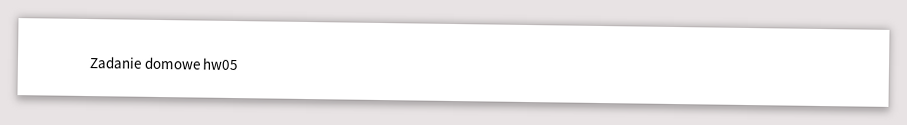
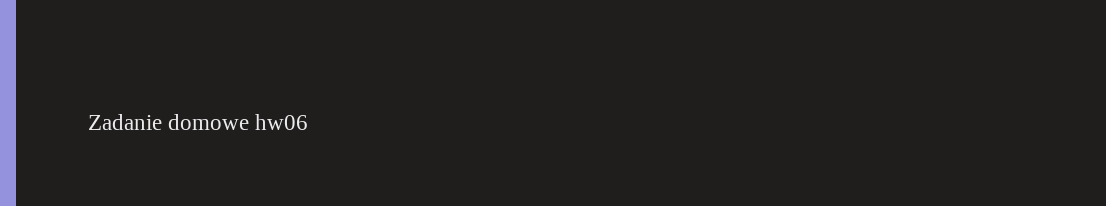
[202,57,240,71] hw05 -> [255,114,309,130] hw06

